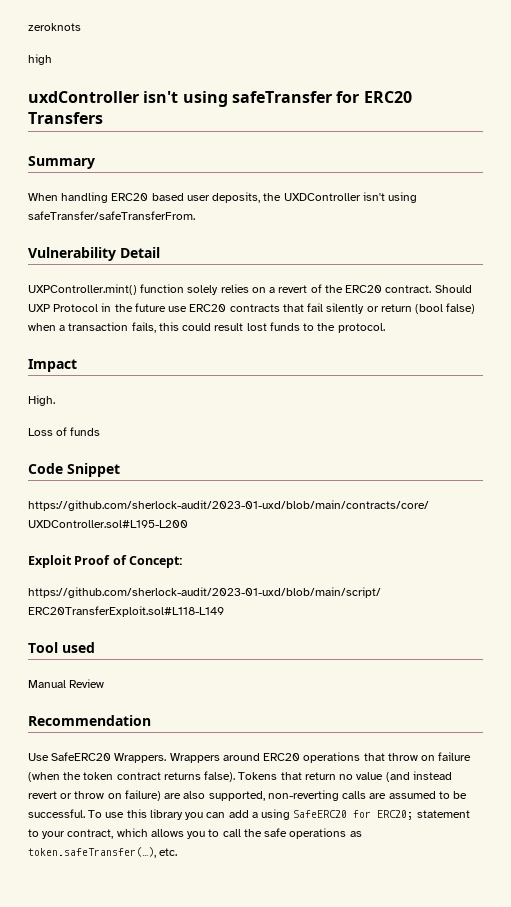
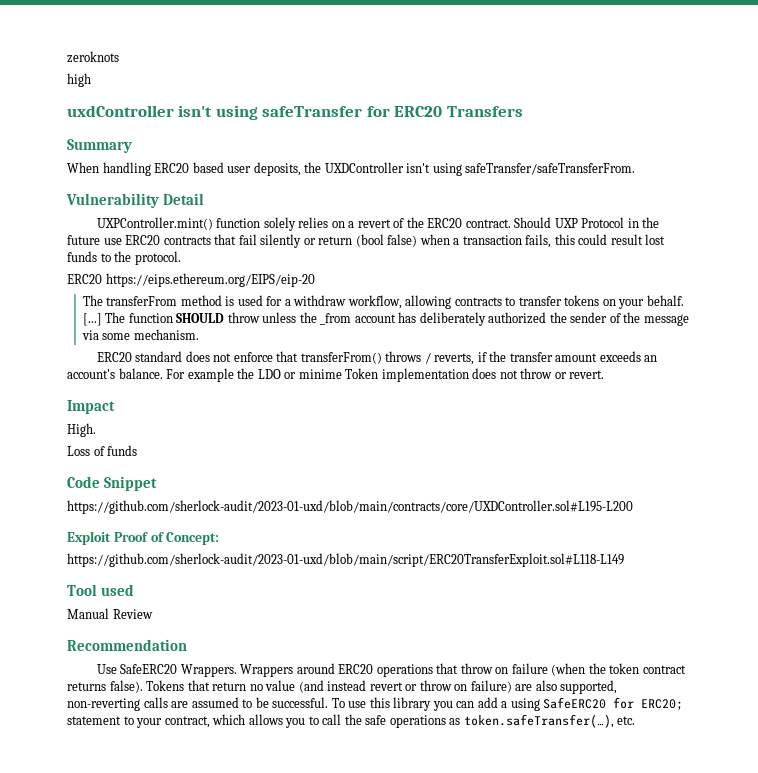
(385, 328) none -> [67,273,315,287] [82,295,684,309] [82,312,689,326] [81,329,199,340] [96,351,658,365] [67,368,605,382] // ERC20 https://eips.ethereum.org/EIPS/eip-20 // The transferFrom method is used for a withdraw workflow, allowing contracts to transfer tokens on your behalf. [...] The function SHOULD throw unless the _from account has deliberately authorized the sender of the message via some mechanism. // ERC20 standard does not enforce that transferFrom() throws / reverts, if the transfer amount exceeds an account's balance. For example the LDO or minime Token implementation does not throw or revert.

